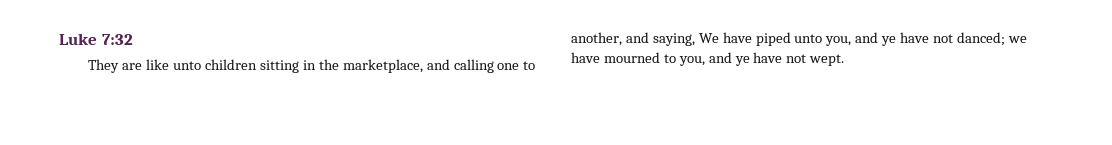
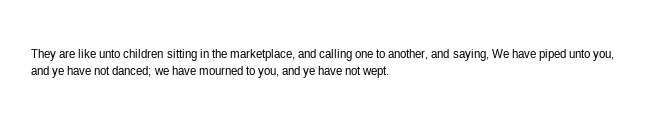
[59,33,133,45] Luke 7:32 // -> (31, 55) none

